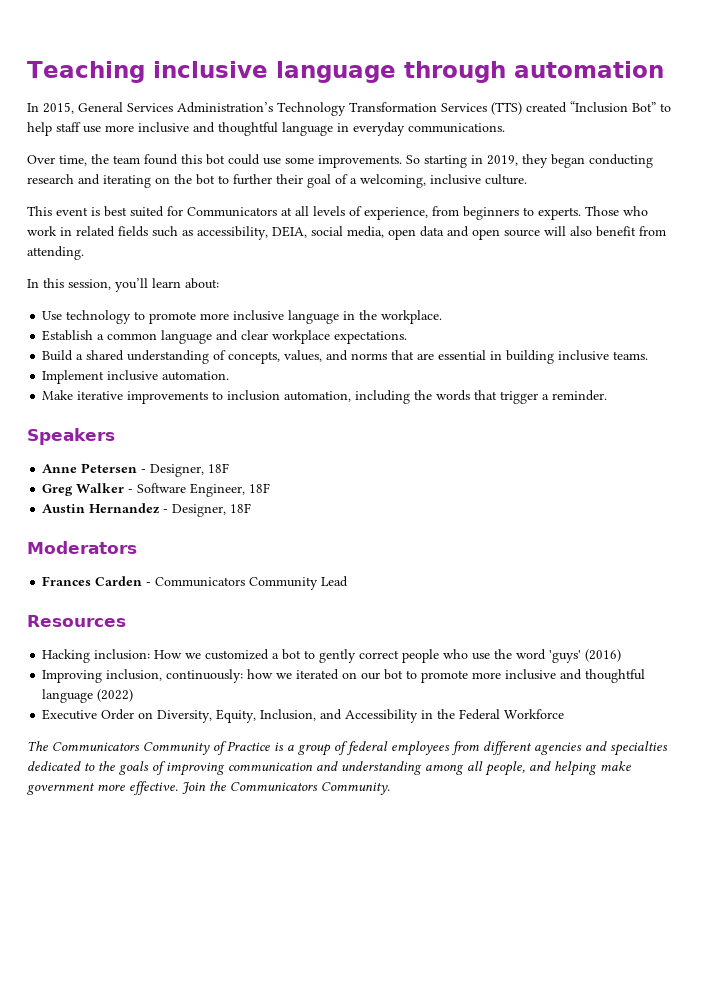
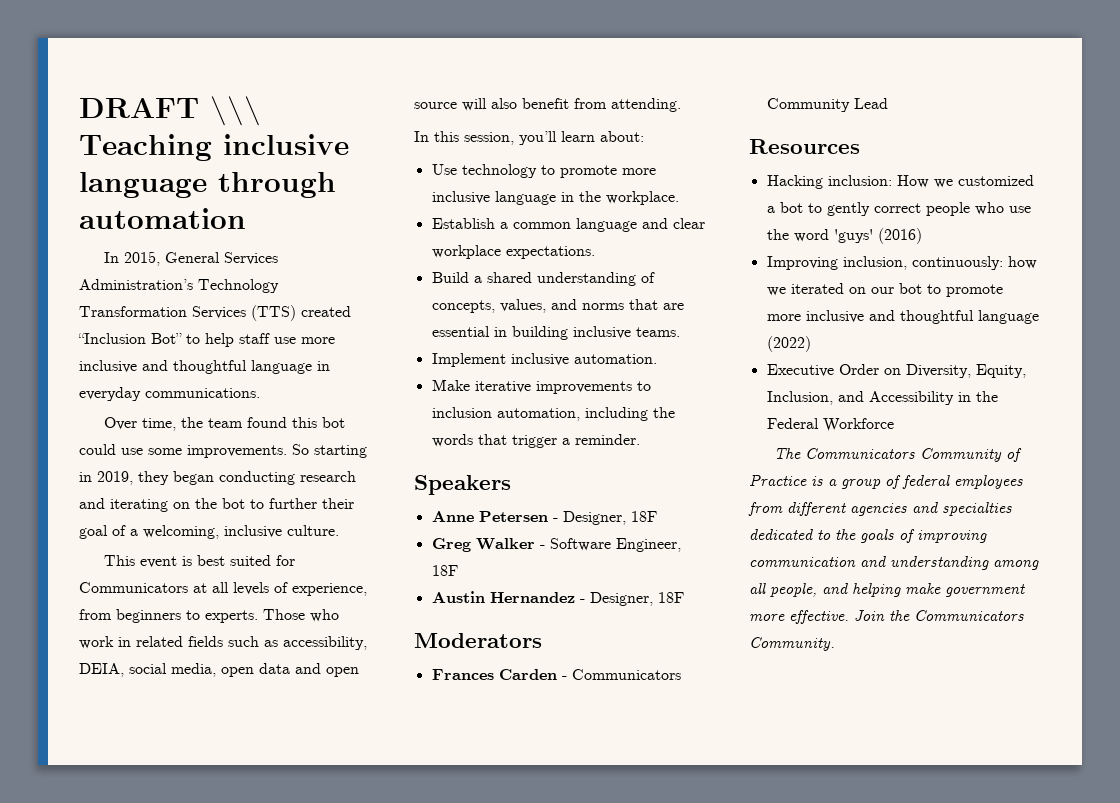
(27, 72) none -> [79,96,261,126] DRAFT \\\

